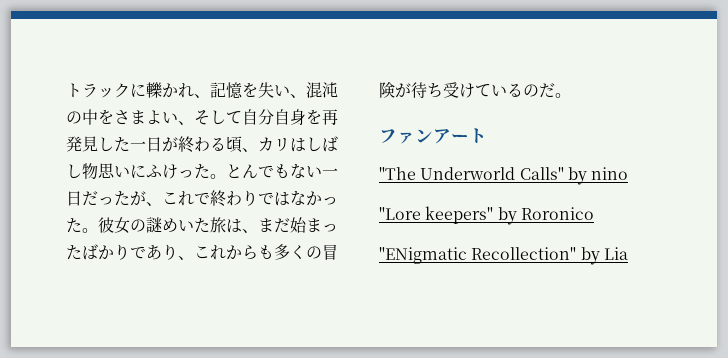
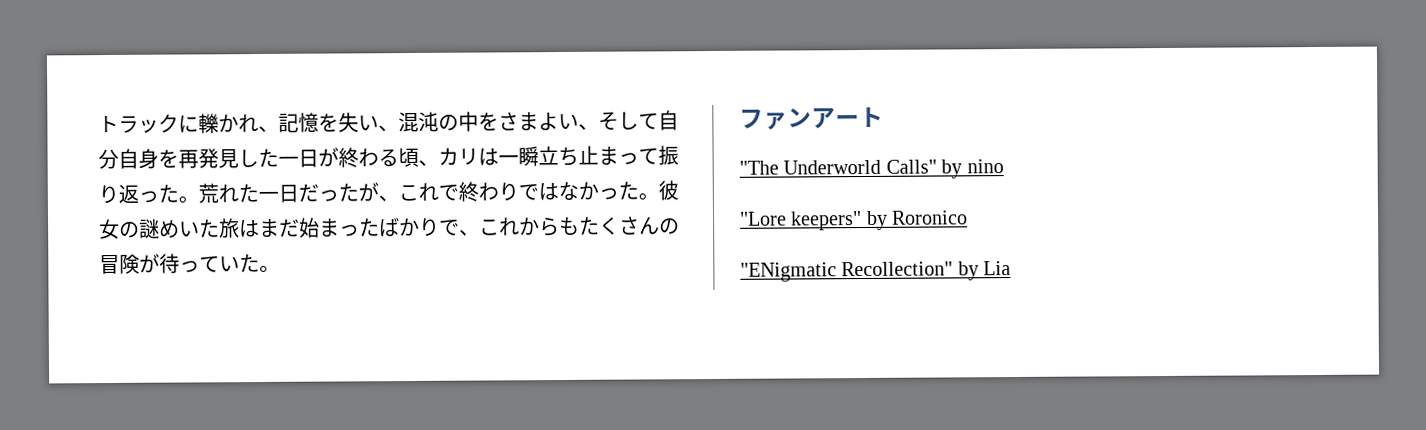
[306,136,338,152] [66,163,322,180] しばし物思いにふけった。とんでもない -> [498,145,679,167] [98,183,259,205] 一瞬立ち止まって振り返った。荒れた
[242,229,258,233] 、 -> (260, 228) none
[146,244,178,260] あり -> (460, 227) none
[274,244,306,260] 多く -> [579,216,660,235] たくさん
[427,82,555,98] ち受けているのだ -> [179,254,260,273] っていた

